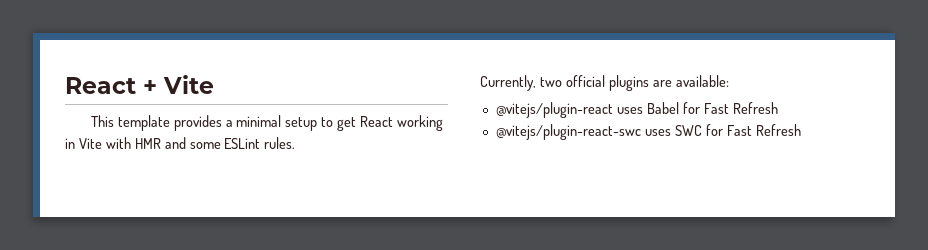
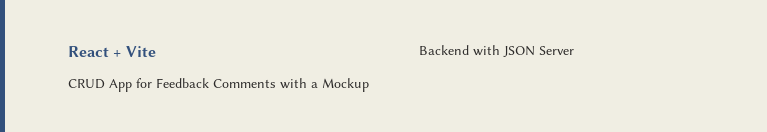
[90,115,444,131] [65,137,296,149] [480,75,729,91] [495,102,778,118] [495,124,801,140] This template provides a minimal setup to get React working in Vite with HMR and some ESLint rules. // Currently, two official plugins are available: // @vitejs/plugin-react uses Babel for Fast Refresh // @vitejs/plugin-react-swc uses SWC for Fast Refresh -> [68,78,369,92] [419,45,574,57] CRUD App for Feedback Comments with a Mockup Backend with JSON Server

